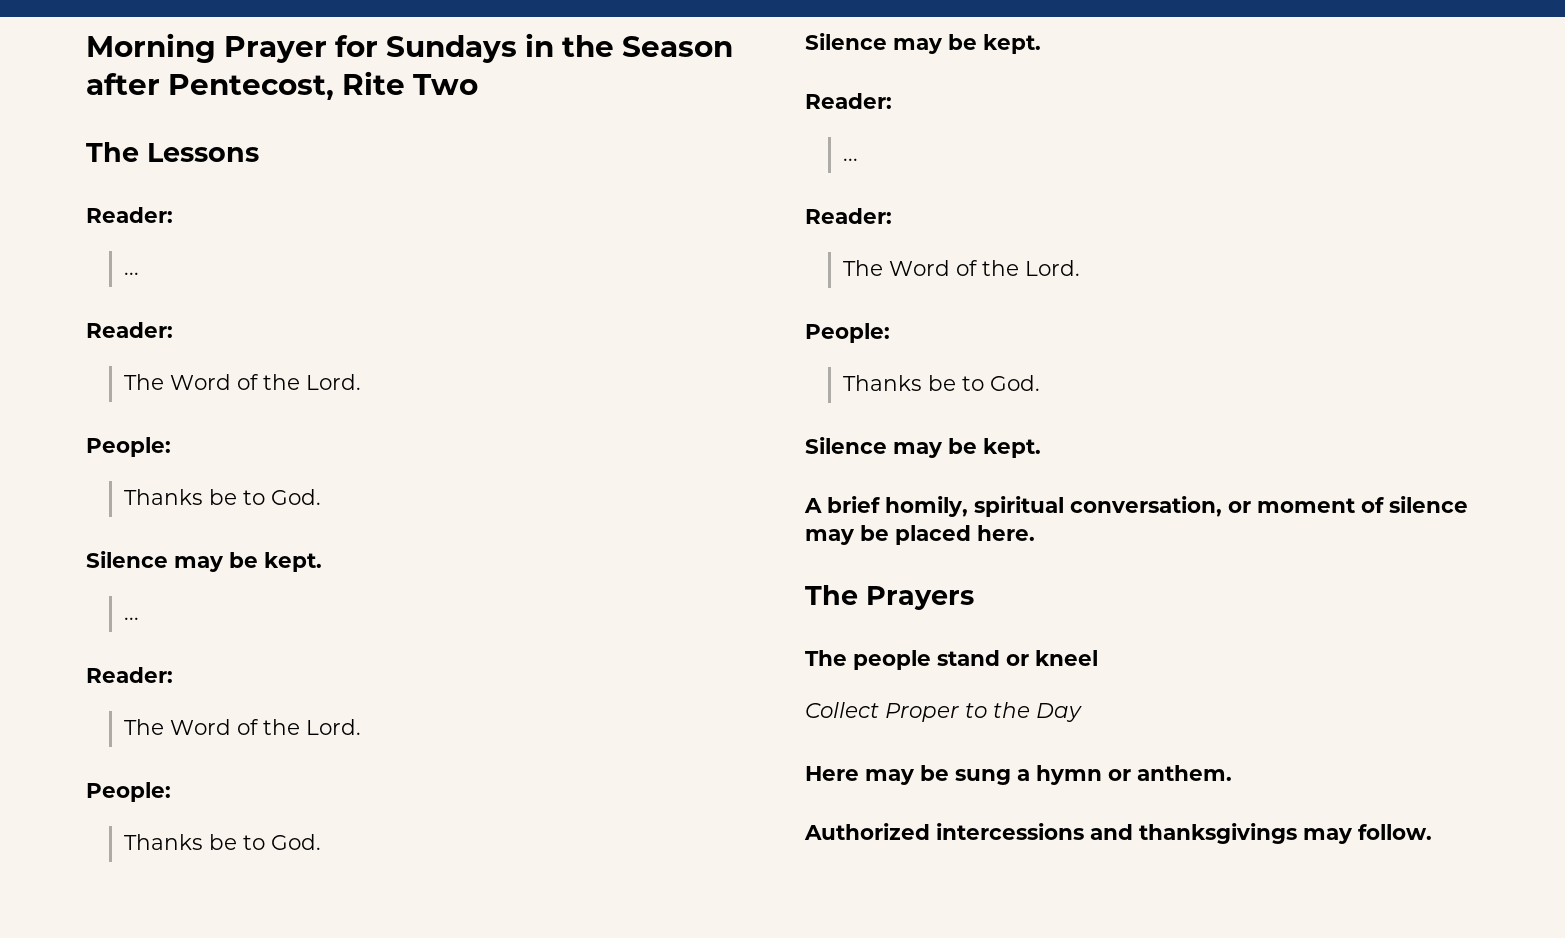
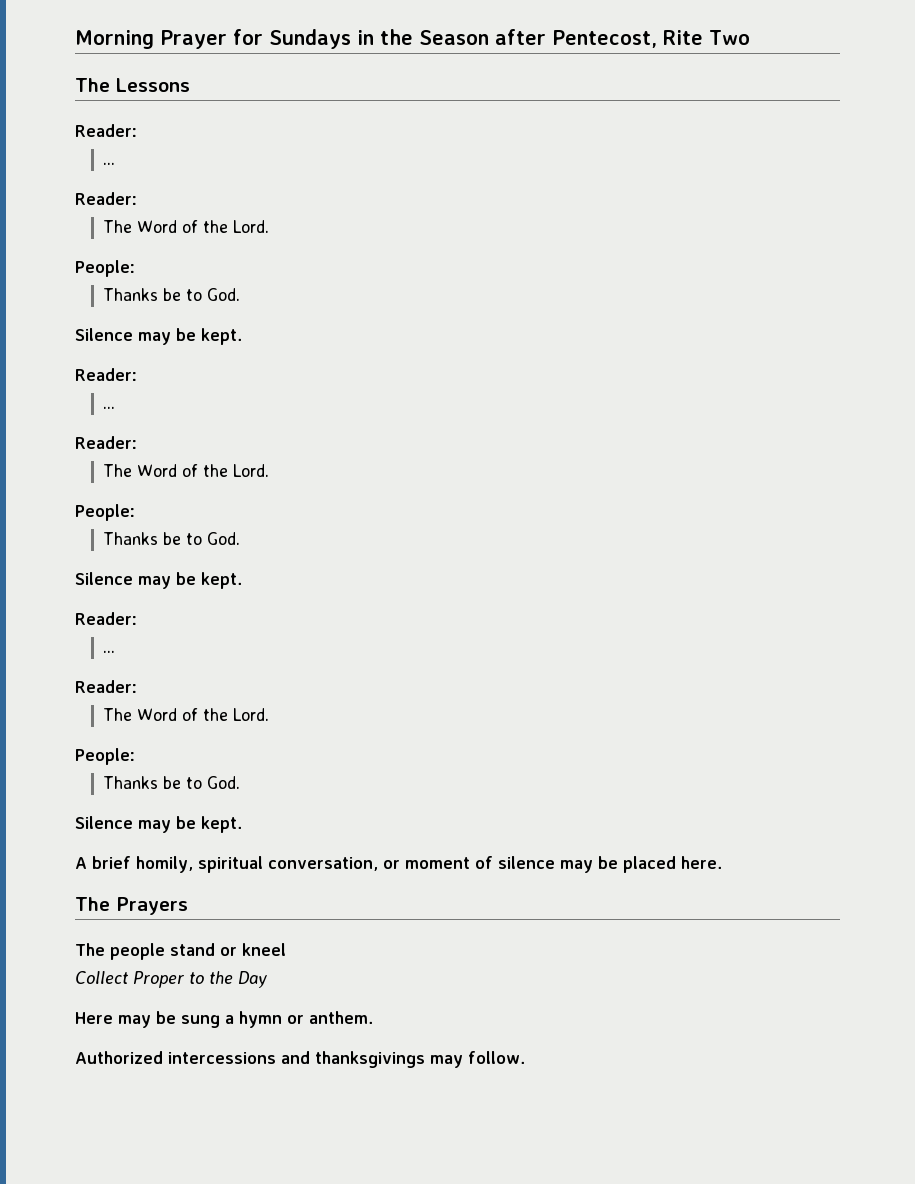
(322, 562) none -> [75,368,137,381] // Reader:

